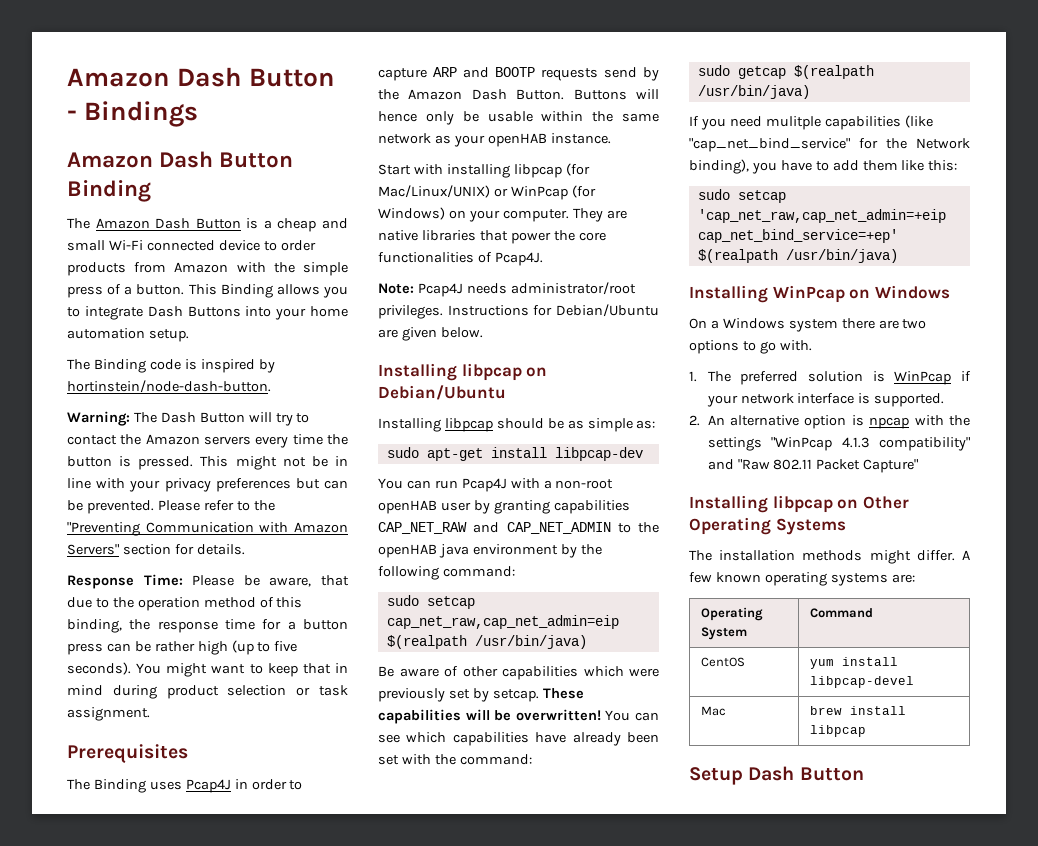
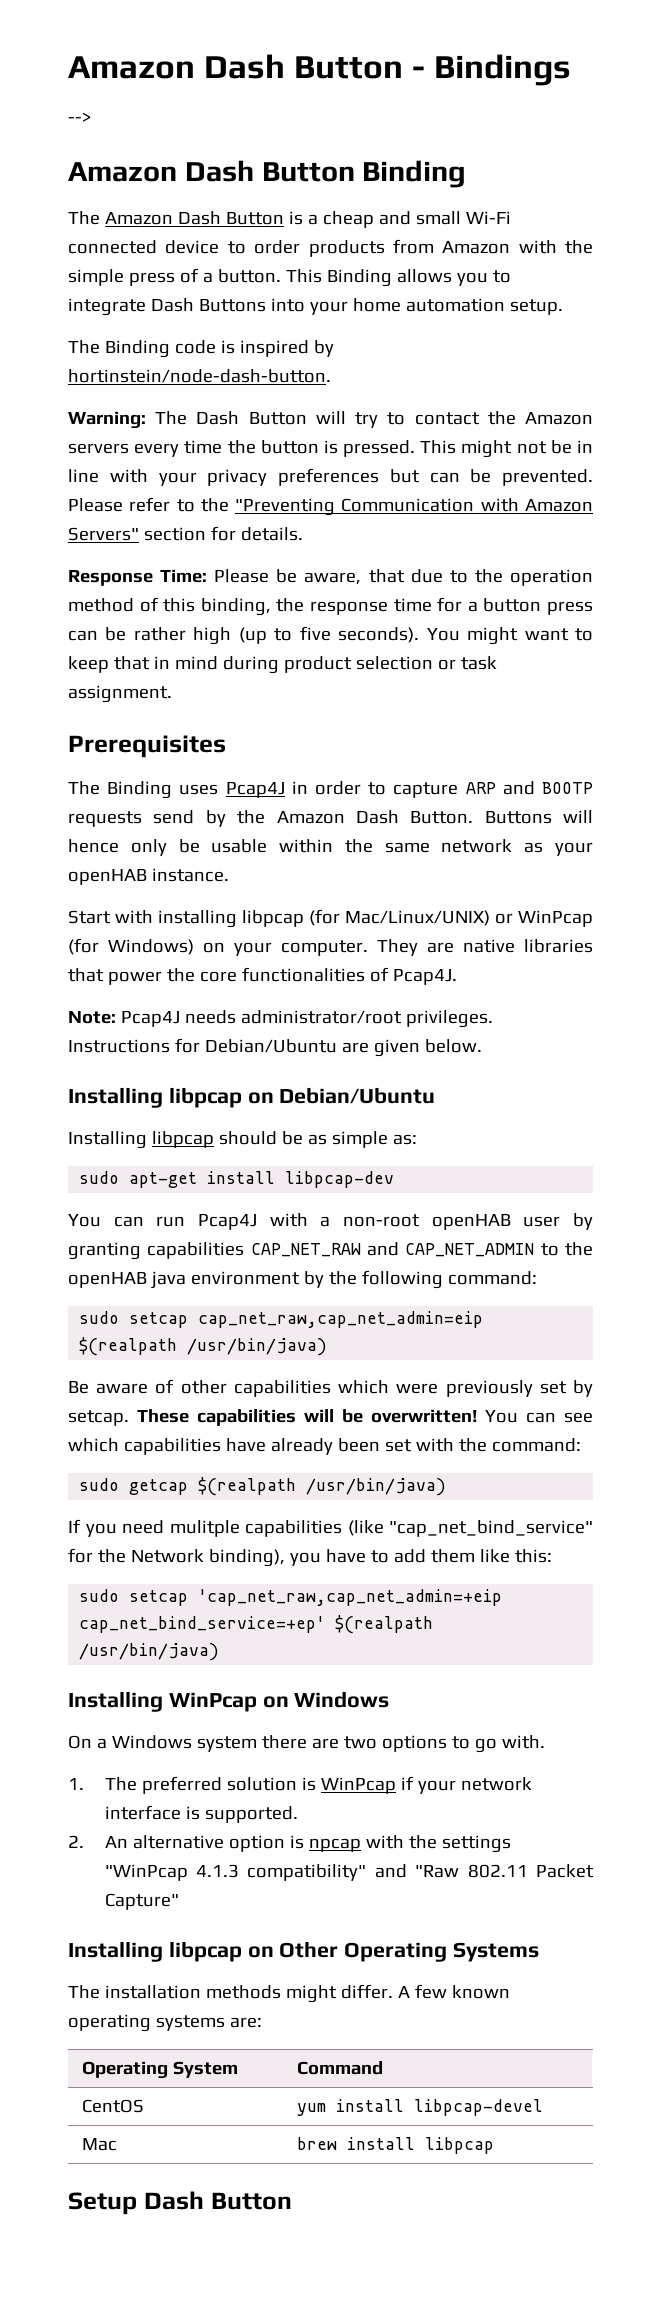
(199, 114) none -> [68,112,91,123] // -->

